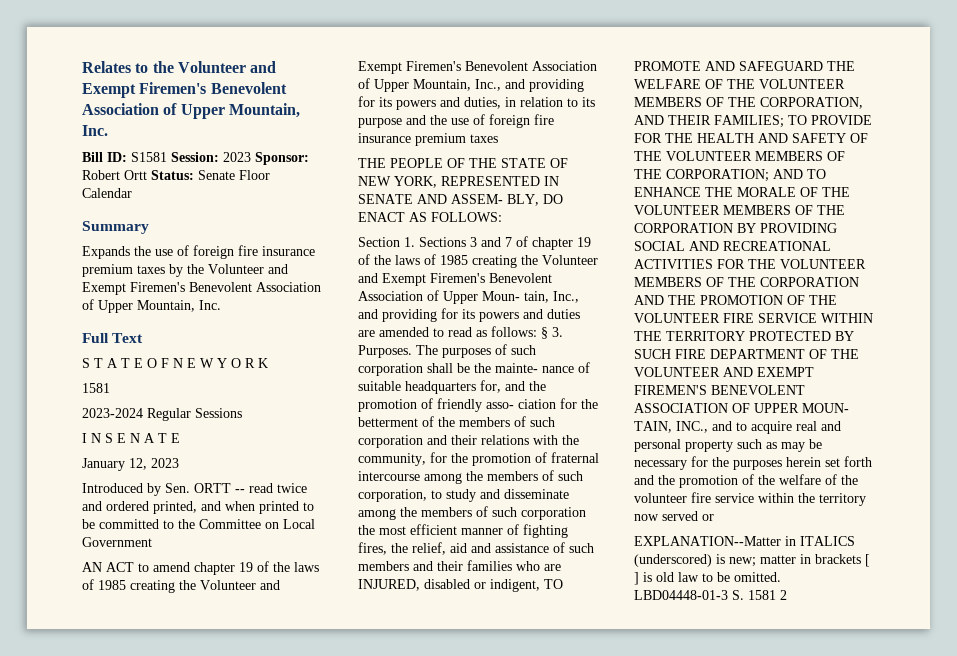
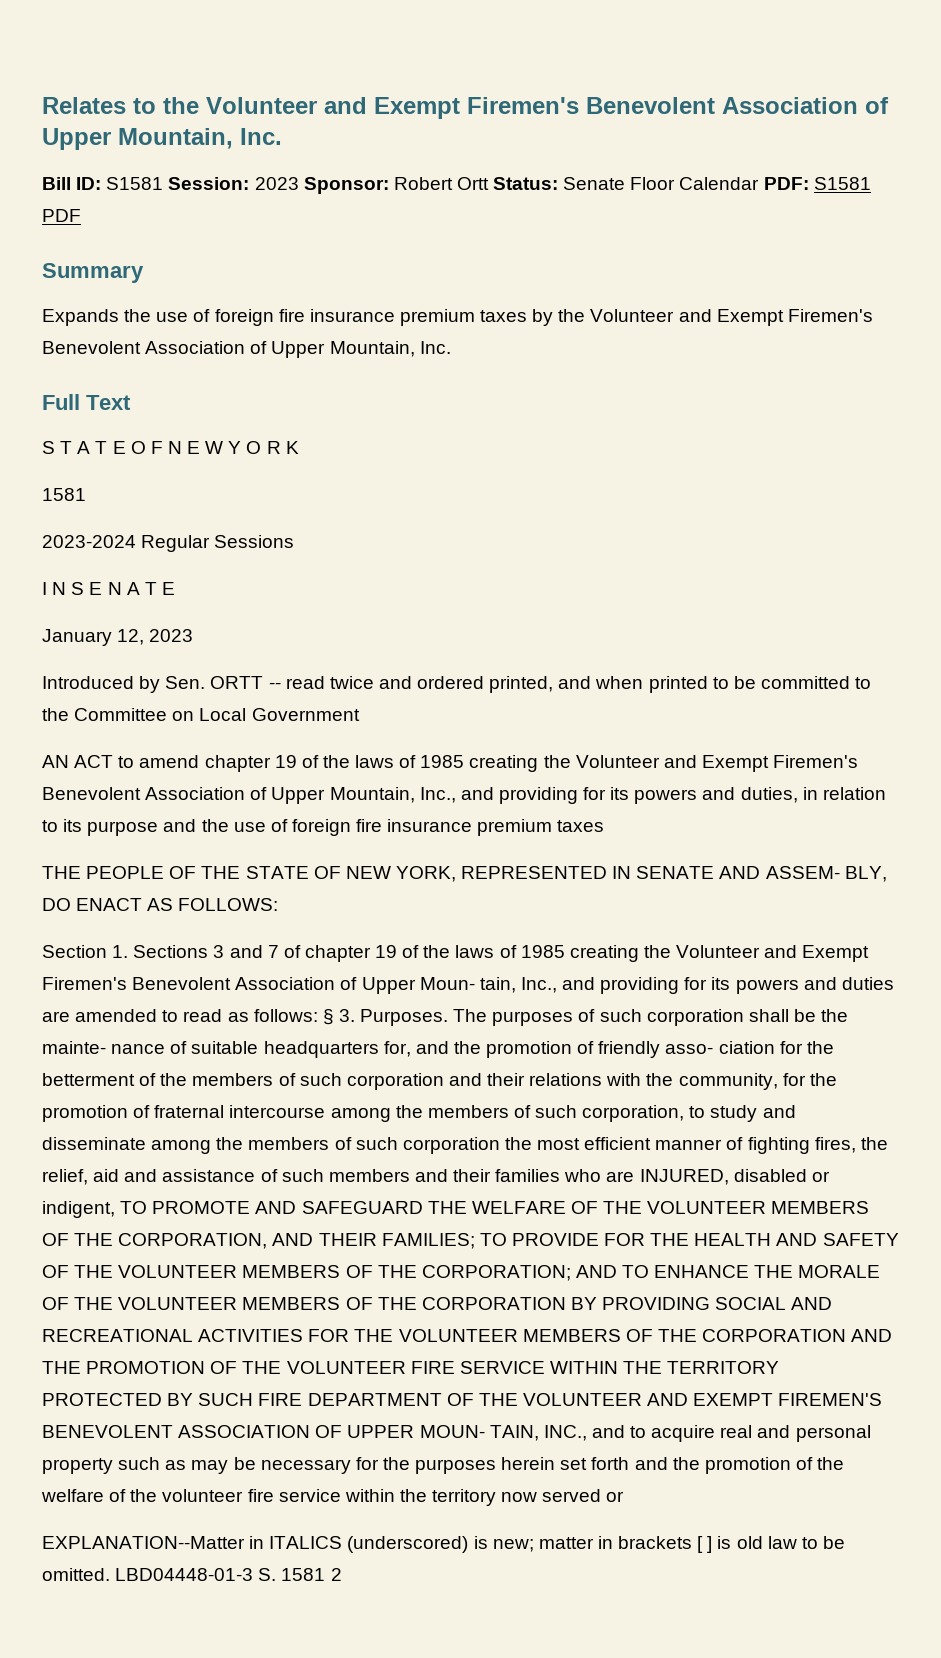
(132, 193) none -> [763,177,871,190] [42,209,81,222] PDF: S1581 PDF

